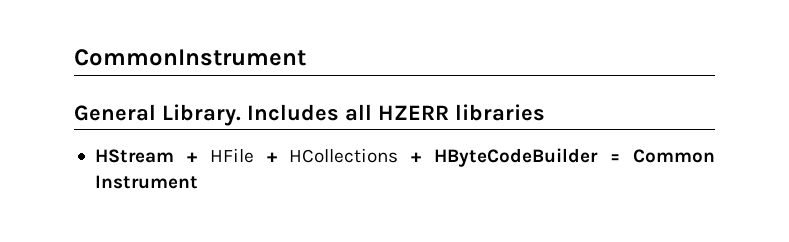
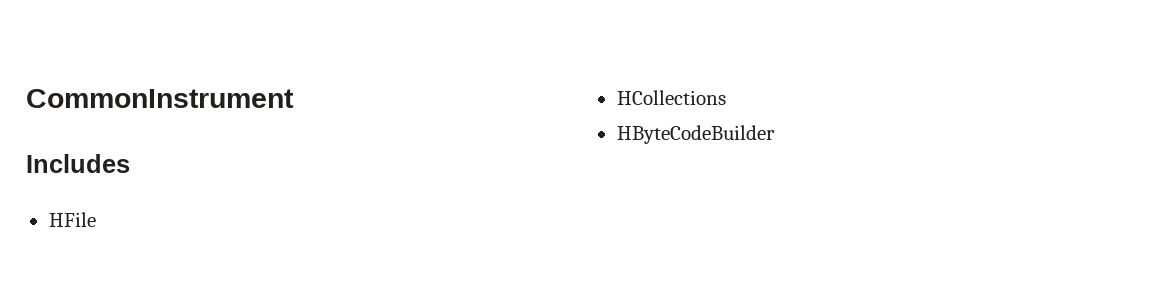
[74,104,241,126] General Library. -> (294, 98) none
[345,104,545,121] [94,149,197,163] all HZERR libraries // HStream + -> (130, 163) //
[266,152,277,162] + -> (96, 219) //
[411,148,716,167] [94,175,198,189] + HByteCodeBuilder = Common Instrument -> [616,125,775,144] // HByteCodeBuilder

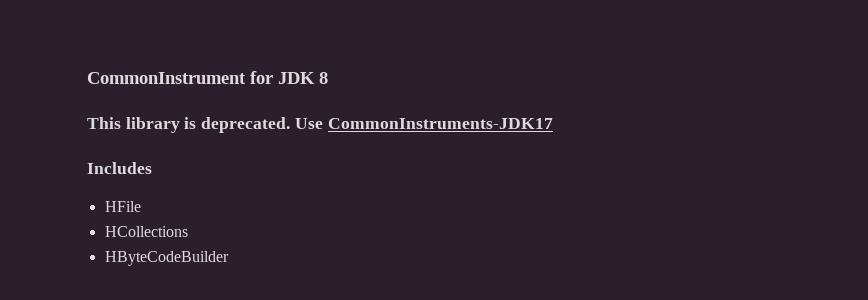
(294, 98) none -> [250,71,328,84] [87,117,553,133] for JDK 8 // This library is deprecated. Use CommonInstruments-JDK17

